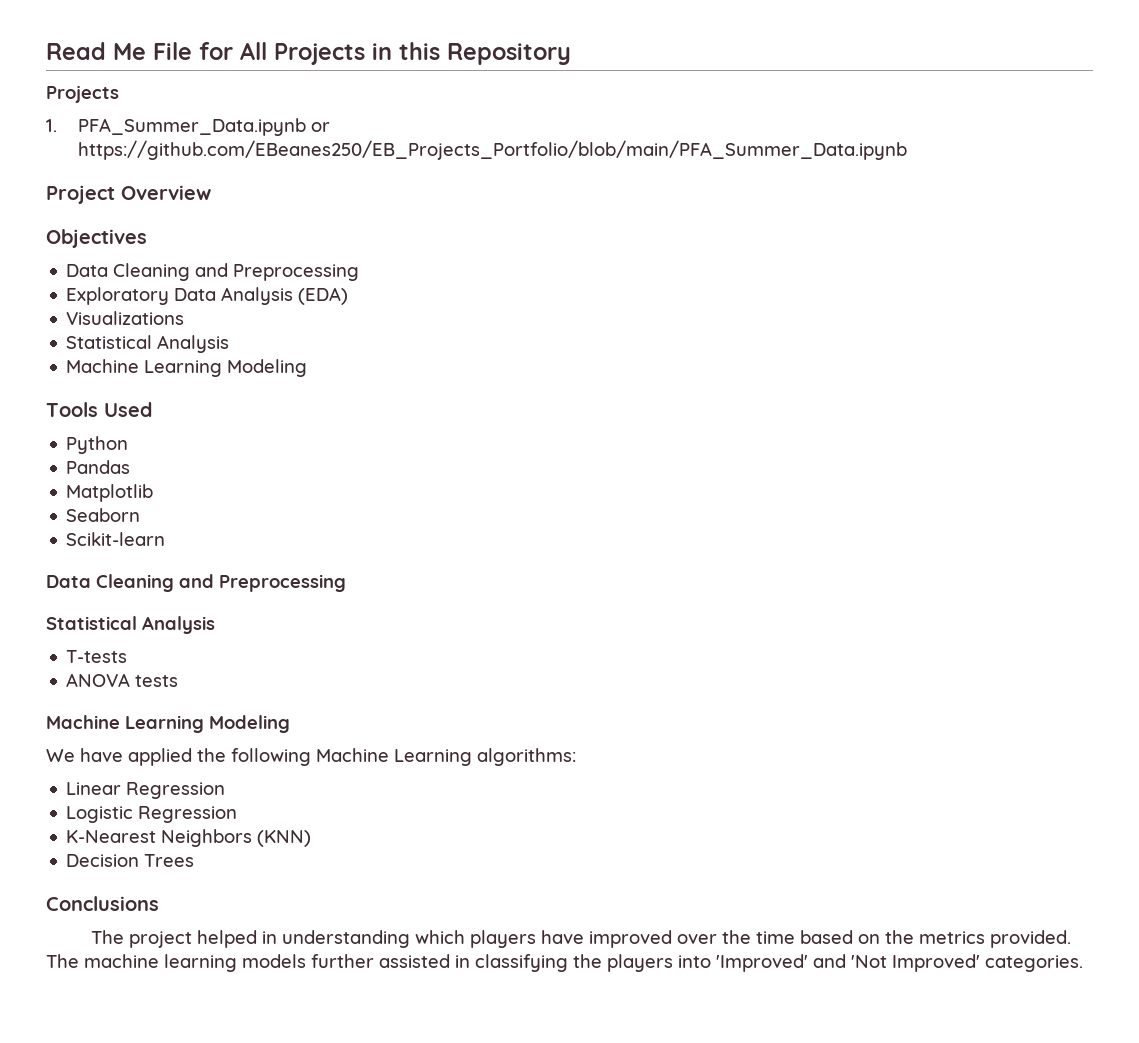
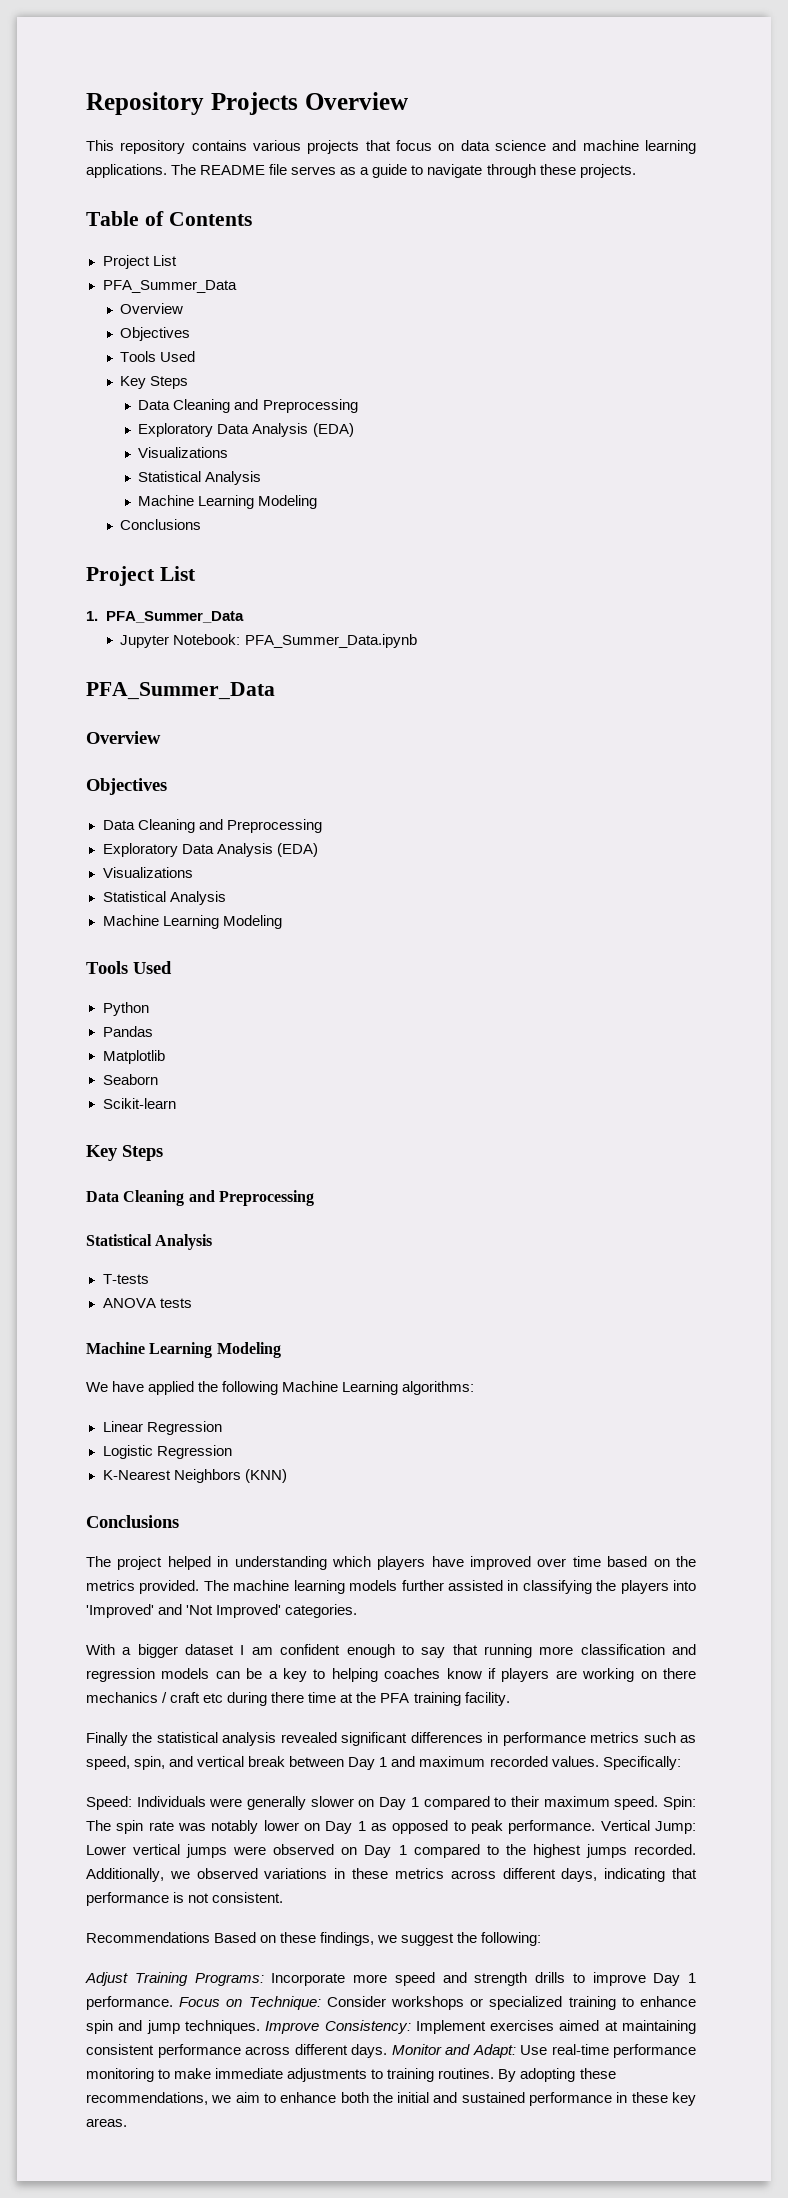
[46,42,571,65] [46,85,119,103] [46,118,330,136] [77,140,907,160] [46,185,115,204] Read Me File for All Projects in this Repository // Projects // 1. PFA_Summer_Data.ipynb or https://github.com/EBeanes250/EB_Projects_Portfolio/blob/main/PFA_Summer_Data.ipynb // Project -> [86,92,408,115] [86,140,696,154] [86,164,636,178] [86,211,252,226] [102,255,177,269] [102,280,237,293] [120,303,184,314] [120,327,191,341] [120,351,196,362] [120,376,189,389] [138,399,358,413] [138,423,354,437] [138,447,229,458] [138,471,262,485] [138,495,318,509] [120,519,202,530] [86,566,196,586] [86,611,244,623] [120,634,417,648] [86,682,275,700] Repository Projects Overview // This repository contains various projects that focus on data science and machine learning applications. The README file serves as a guide to navigate through these projects. // Table of Contents // Project List // PFA_Summer_Data // Overview // Objectives // Tools Used // Key Steps // Data Cleaning and Preprocessing // Exploratory Data Analysis (EDA) // Visualizations // Statistical Analysis // Machine Learning Modeling // Conclusions // Project List // 1. PFA_Summer_Data // Jupyter Notebook: PFA_Summer_Data.ipynb // PFA_Summer_Data //
(166, 539) none -> [86,1145,163,1161] // Key Steps
[66,854,195,867] // Decision Trees -> (287, 1476) none
[722,930,752,944] the -> (567, 1562) none
(1083, 963) none -> [86,1644,697,1658] [86,1668,696,1682] [86,1692,510,1706] [86,1732,697,1746] [86,1756,681,1770] [86,1796,696,1810] [86,1820,696,1834] [86,1844,697,1858] [86,1868,697,1882] [86,1892,284,1906] [86,1932,542,1946] [85,1972,696,1986] [86,1996,696,2010] [86,2020,696,2034] [86,2044,696,2058] [86,2068,616,2082] [86,2092,696,2106] [86,2118,127,2127] // With a bigger dataset I am confident enough to say that running more classification and regression models can be a key to helping coaches know if players are working on there mechanics / craft etc during there time at the PFA training facility. // Finally the statistical analysis revealed significant differences in performance metrics such as speed, spin, and vertical break between Day 1 and maximum recorded values. Specifically: // Speed: Individuals were generally slower on Day 1 compared to their maximum speed. Spin: The spin rate was notably lower on Day 1 as opposed to peak performance. Vertical Jump: Lower vertical jumps were observed on Day 1 compared to the highest jumps recorded. Additionally, we observed variations in these metrics across different days, indicating that performance is not consistent. // Recommendations Based on these findings, we suggest the following: // Adjust Training Programs: Incorporate more speed and strength drills to improve Day 1 performance. Focus on Technique: Consider workshops or specialized training to enhance spin and jump techniques. Improve Consistency: Implement exercises aimed at maintaining consistent performance across different days. Monitor and Adapt: Use real-time performance monitoring to make immediate adjustments to training routines. By adopting these recommendations, we aim to enhance both the initial and sustained performance in these key areas.

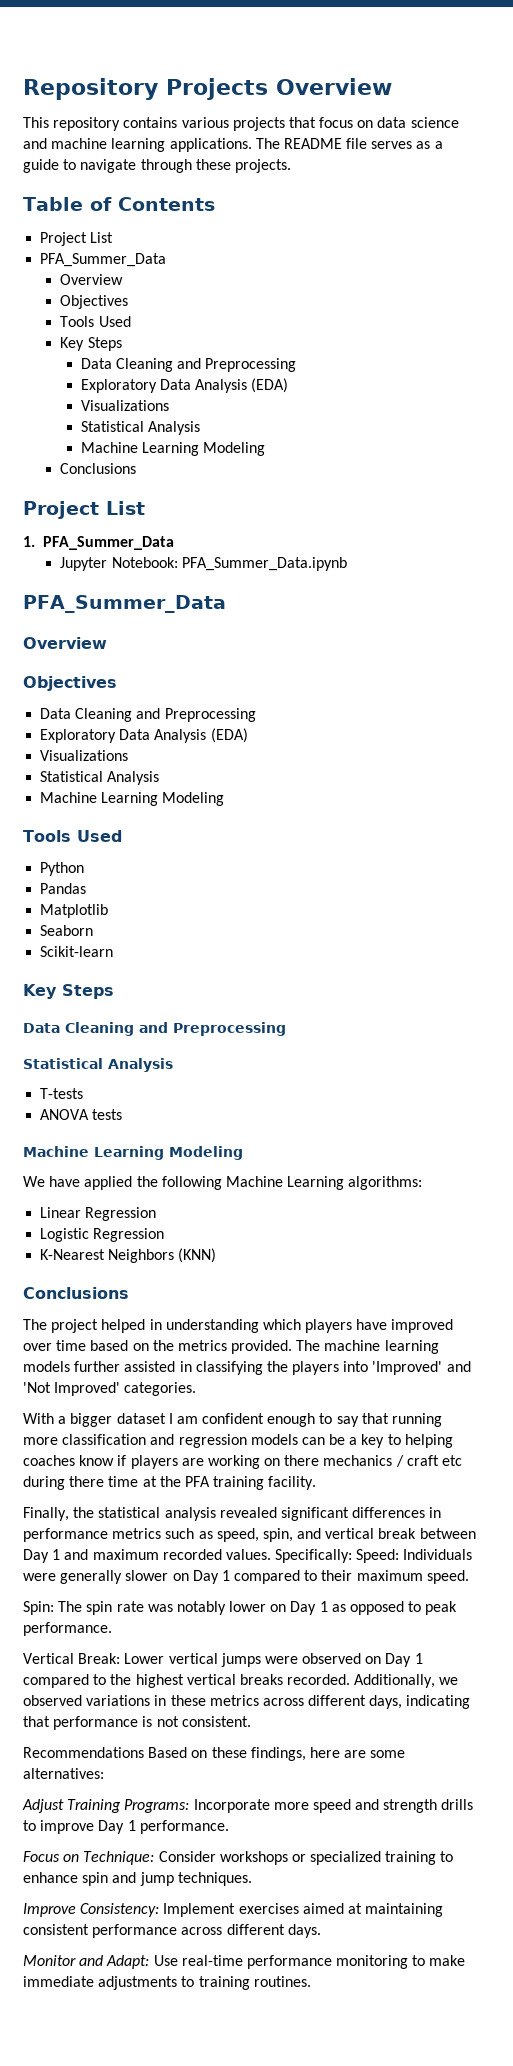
[86,1732,128,1746] Finally -> [23,1507,69,1521] Finally,
(681, 1763) // -> (353, 1556) none
(659, 1803) none -> (469, 1577) //
[600,1820,696,1834] Vertical Jump: -> [23,1653,121,1664] // Vertical Break:
[585,1844,627,1858] jumps -> [186,1674,283,1685] vertical breaks
[377,1932,542,1946] we suggest the following: -> [309,1747,406,1758] [23,1768,104,1779] here are some alternatives:
(173, 2003) none -> (229, 1827) //
(260, 2027) none -> (252, 1879) //
(387, 2051) none -> (321, 1931) //
[498,2068,616,2082] [86,2092,696,2106] [86,2118,127,2127] By adopting these recommendations, we aim to enhance both the initial and sustained performance in these key areas. -> (311, 1981) none

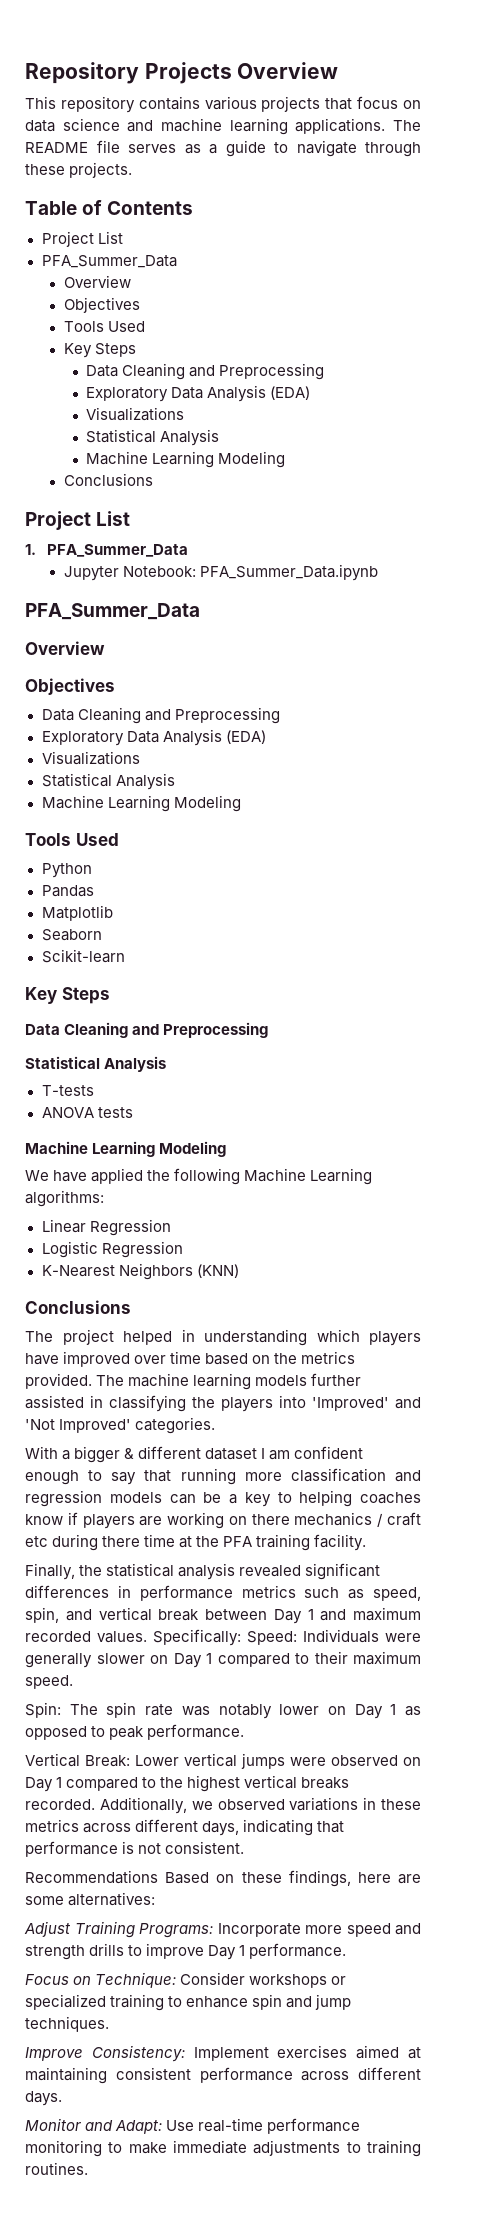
(113, 1420) none -> [124,1446,202,1459] & different

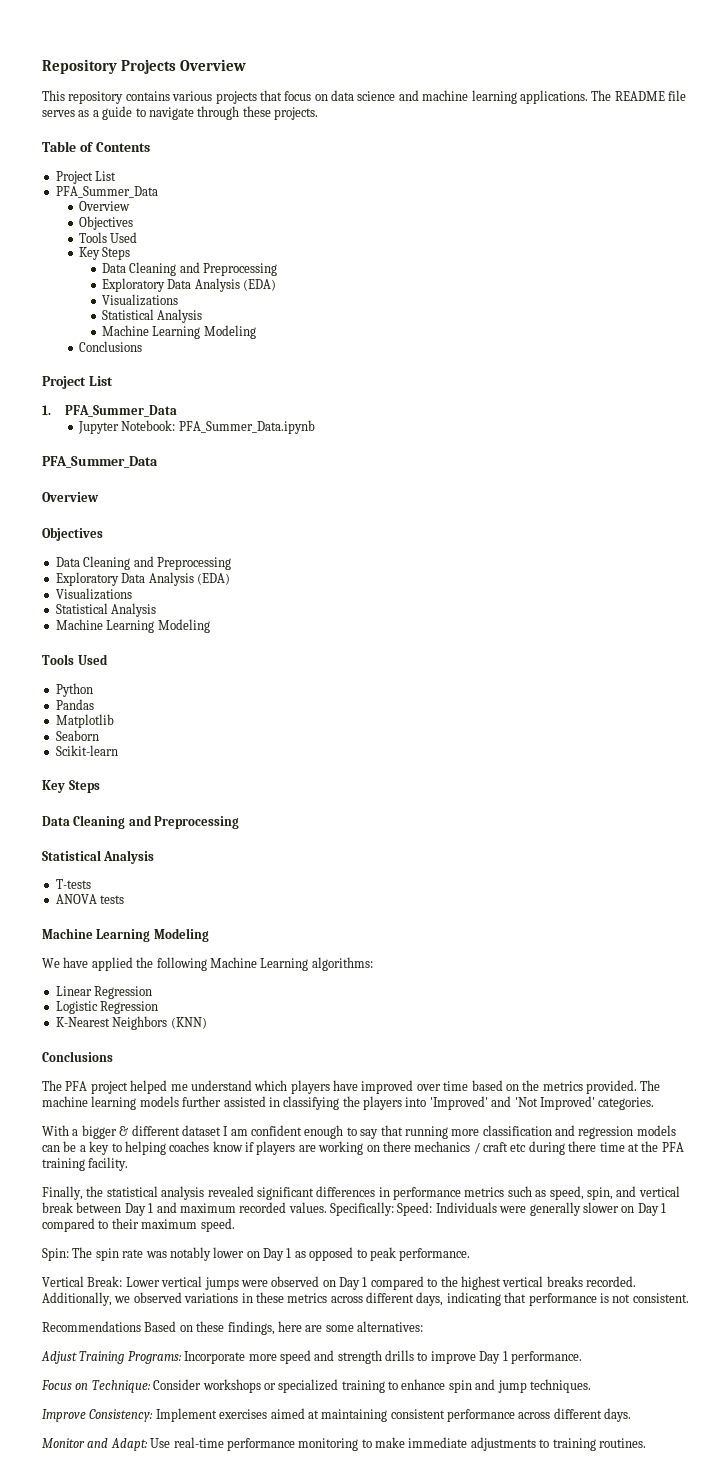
(53, 1336) none -> [65,1081,88,1091] PFA
[181,1329,307,1346] in understanding -> [170,1080,252,1091] me understand

